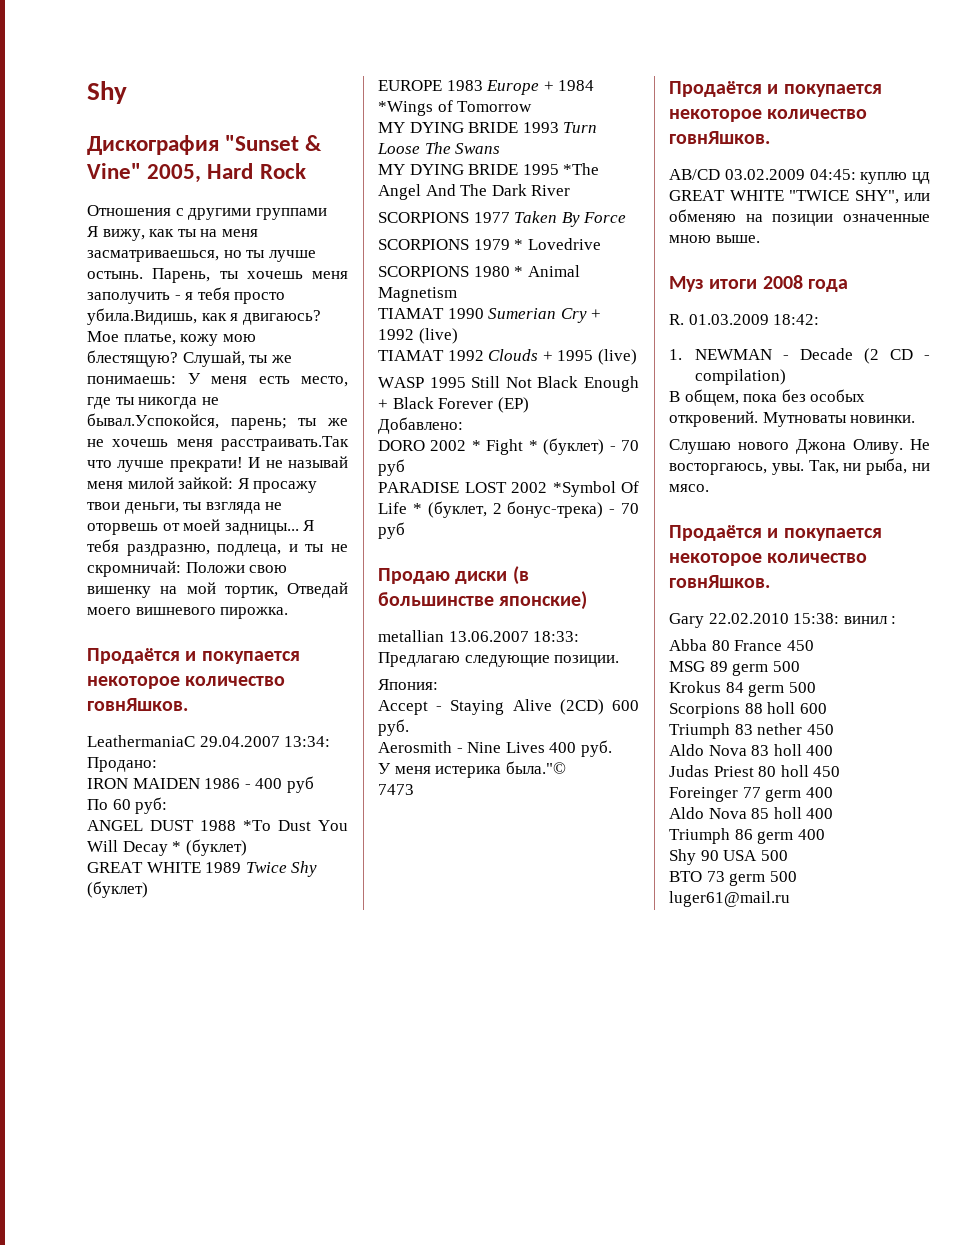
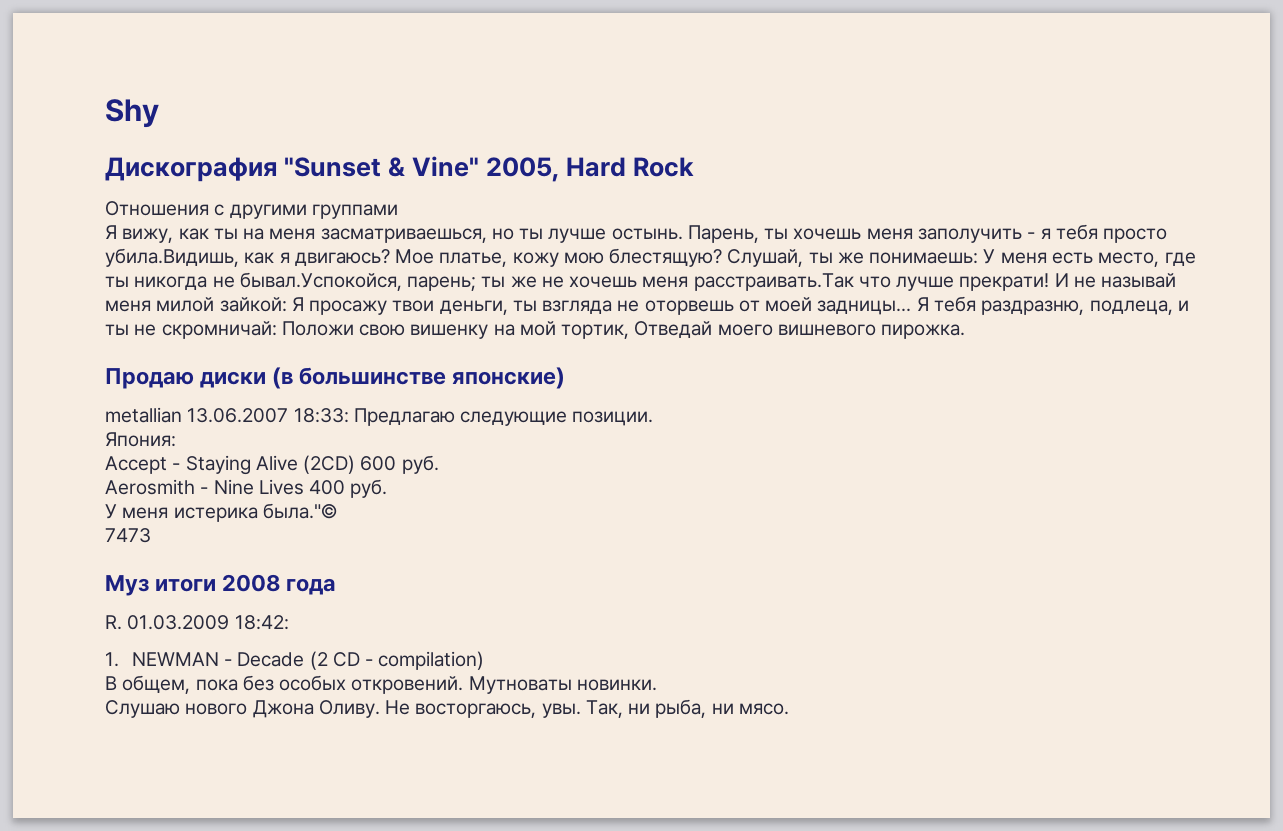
[87,648,300,664] [87,676,286,689] [87,698,188,711] [87,735,331,747] [87,757,157,772] [87,776,314,793] [87,797,168,814] [87,820,348,831] [87,839,247,856] [87,861,318,877] [87,881,148,898] [378,80,595,95] [378,100,533,116] [378,122,598,133] [377,142,501,154] [378,163,600,175] [378,184,571,200] [378,211,627,227] [378,238,601,250] [378,265,580,277] [378,287,457,302] [378,308,602,323] [378,328,458,344] [378,349,637,365] [378,376,639,392] [378,397,529,413] [378,417,463,434] [378,438,639,455] [378,459,405,476] [378,481,639,497] [378,501,639,518] [378,522,405,539] // Продаётся и покупается некоторое количество говнЯшков. // LeathermaniaC 29.04.2007 13:34: Продано: // IRON MAIDEN 1986 - 400 руб // По 60 руб: // ANGEL DUST 1988 *To Dust You Will Decay * (буклет) // GREAT WHITE 1989 Twice Shy (буклет) // EUROPE 1983 Europe + 1984 *Wings of Tomorrow // MY DYING BRIDE 1993 Turn Loose The Swans // MY DYING BRIDE 1995 *The Angel And The Dark River // SCORPIONS 1977 Taken By Force // SCORPIONS 1979 * Lovedrive // SCORPIONS 1980 * Animal Magnetism // TIAMAT 1990 Sumerian Cry + 1992 (live) // TIAMAT 1992 Clouds + 1995 (live) // WASP 1995 Still Not Black Enough + Black Forever (EP) // Добавлено: // DORO 2002 * Fight * (буклет) - 70 руб // PARADISE LOST 2002 *Symbol Of Life * (буклет, 2 бонус-трека) - 70 руб -> (966, 331) none
[669,81,882,97] [669,109,868,122] [669,131,770,144] [669,169,930,184] [669,190,930,204] [669,209,930,226] [669,235,760,243] // Продаётся и покупается некоторое количество говнЯшков. // AB/CD 03.02.2009 04:45: куплю цд GREAT WHITE "TWICE SHY", или обменяю на позиции означенные мною выше. -> (151, 535) none
[669,525,882,541] [669,553,868,566] [669,575,770,588] [669,613,897,628] [669,639,814,651] [669,661,800,676] [669,681,816,697] [669,702,827,718] [669,723,834,739] [669,744,834,756] [669,765,841,777] [669,787,833,802] [669,807,834,819] [669,828,825,844] [669,849,788,865] [669,871,797,886] [669,891,790,907] // Продаётся и покупается некоторое количество говнЯшков. // Gary 22.02.2010 15:38: винил : // Abba 80 France 450 // MSG 89 germ 500 // Krokus 84 germ 500 // Scorpions 88 holl 600 // Triumph 83 nether 450 // Aldo Nova 83 holl 400 // Judas Priest 80 holl 450 // Foreinger 77 germ 400 // Aldo Nova 85 holl 400 // Triumph 86 germ 400 // Shy 90 USA 500 // BTO 73 germ 500 // luger61@mail.ru -> (789, 709) none

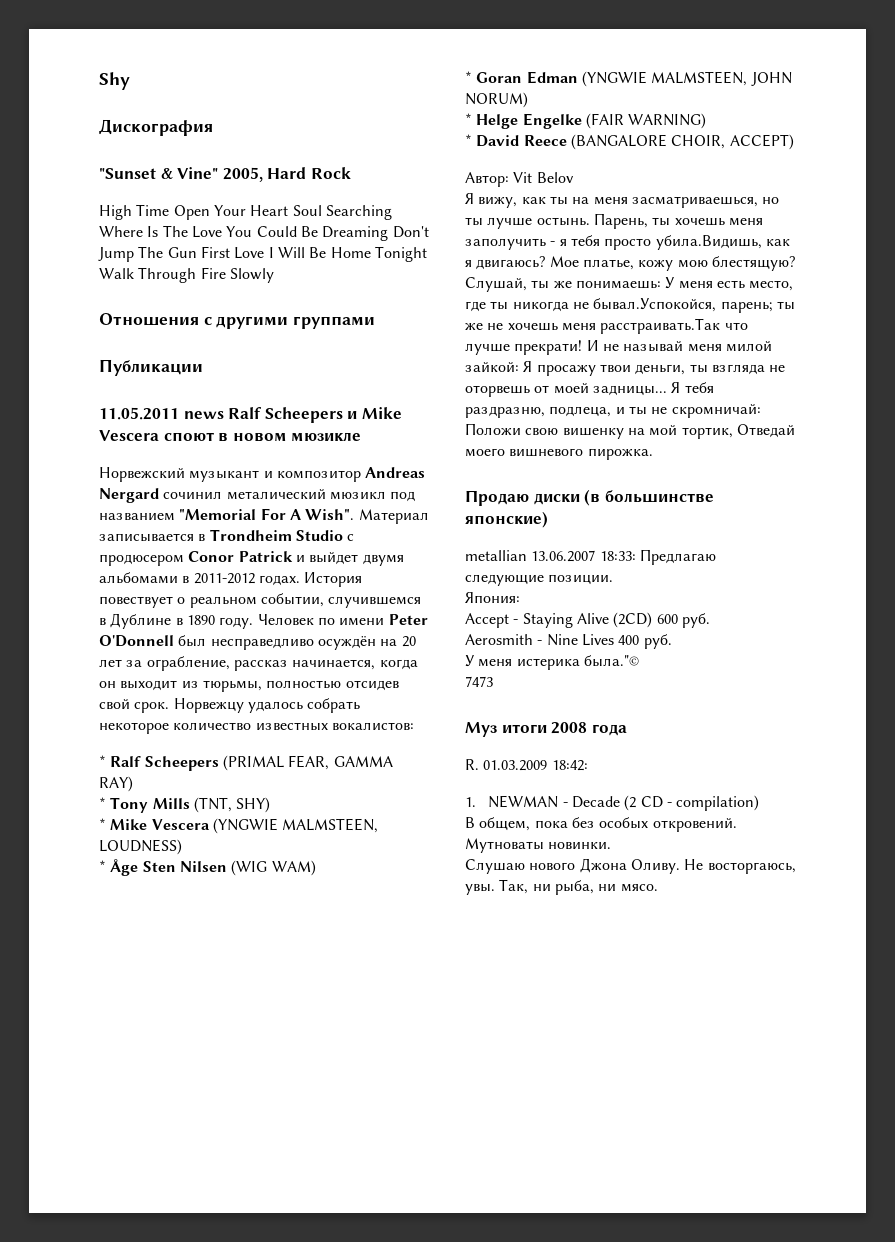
(277, 169) none -> (213, 127) //
[105,201,398,219] Отношения с другими группами -> [99,204,392,220] [99,225,429,241] [98,246,427,262] [99,267,274,283] [99,313,376,329] [99,359,203,376] [99,407,402,423] [99,430,362,442] [99,467,426,482] [99,488,416,503] [99,508,429,524] [99,529,355,542] [99,551,404,566] [99,572,363,587] [99,593,422,608] [99,613,428,629] [99,635,416,650] [99,656,418,671] [99,680,399,692] [99,698,361,713] [99,722,414,734] [99,755,393,771] [99,776,133,792] [99,797,271,813] [99,818,379,834] [99,839,182,855] [99,859,316,876] [465,71,792,87] [465,92,528,108] [465,113,707,129] [465,134,794,150] [465,172,574,187] High Time Open Your Heart Soul Searching Where Is The Love You Could Be Dreaming Don't Jump The Gun First Love I Will Be Home Tonight Walk Through Fire Slowly // Отношения с другими группами // Публикации // 11.05.2011 news Ralf Scheepers и Mike Vescera споют в новом мюзикле // Норвежский музыкант и композитор Andreas Nergard сочинил металический мюзикл под названием "Memorial For A Wish". Материал записывается в Trondheim Studio с продюсером Conor Patrick и выйдет двумя альбомами в 2011-2012 годах. История повествует о реальном событии, случившемся в Дублине в 1890 году. Человек по имени Peter O'Donnell был несправедливо осуждён на 20 лет за ограбление, рассказ начинается, когда он выходит из тюрьмы, полностью отсидев свой срок. Норвежцу удалось собрать некоторое количество известных вокалистов: // * Ralf Scheepers (PRIMAL FEAR, GAMMA RAY) // * Tony Mills (TNT, SHY) // * Mike Vescera (YNGWIE MALMSTEEN, LOUDNESS) // * Åge Sten Nilsen (WIG WAM) // * Goran Edman (YNGWIE MALMSTEEN, JOHN NORUM) // * Helge Engelke (FAIR WARNING) // * David Reece (BANGALORE CHOIR, ACCEPT) // Автор: Vit Belov

